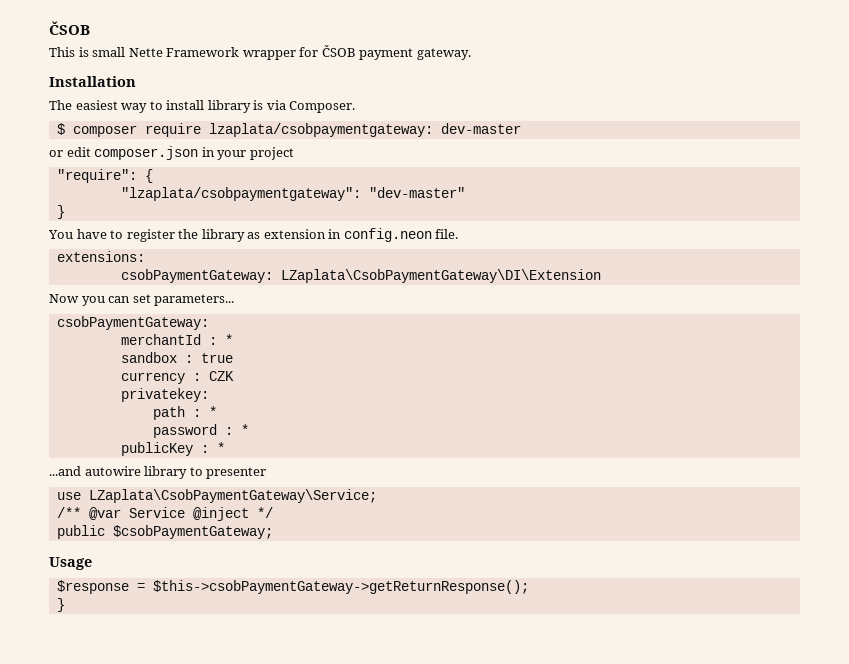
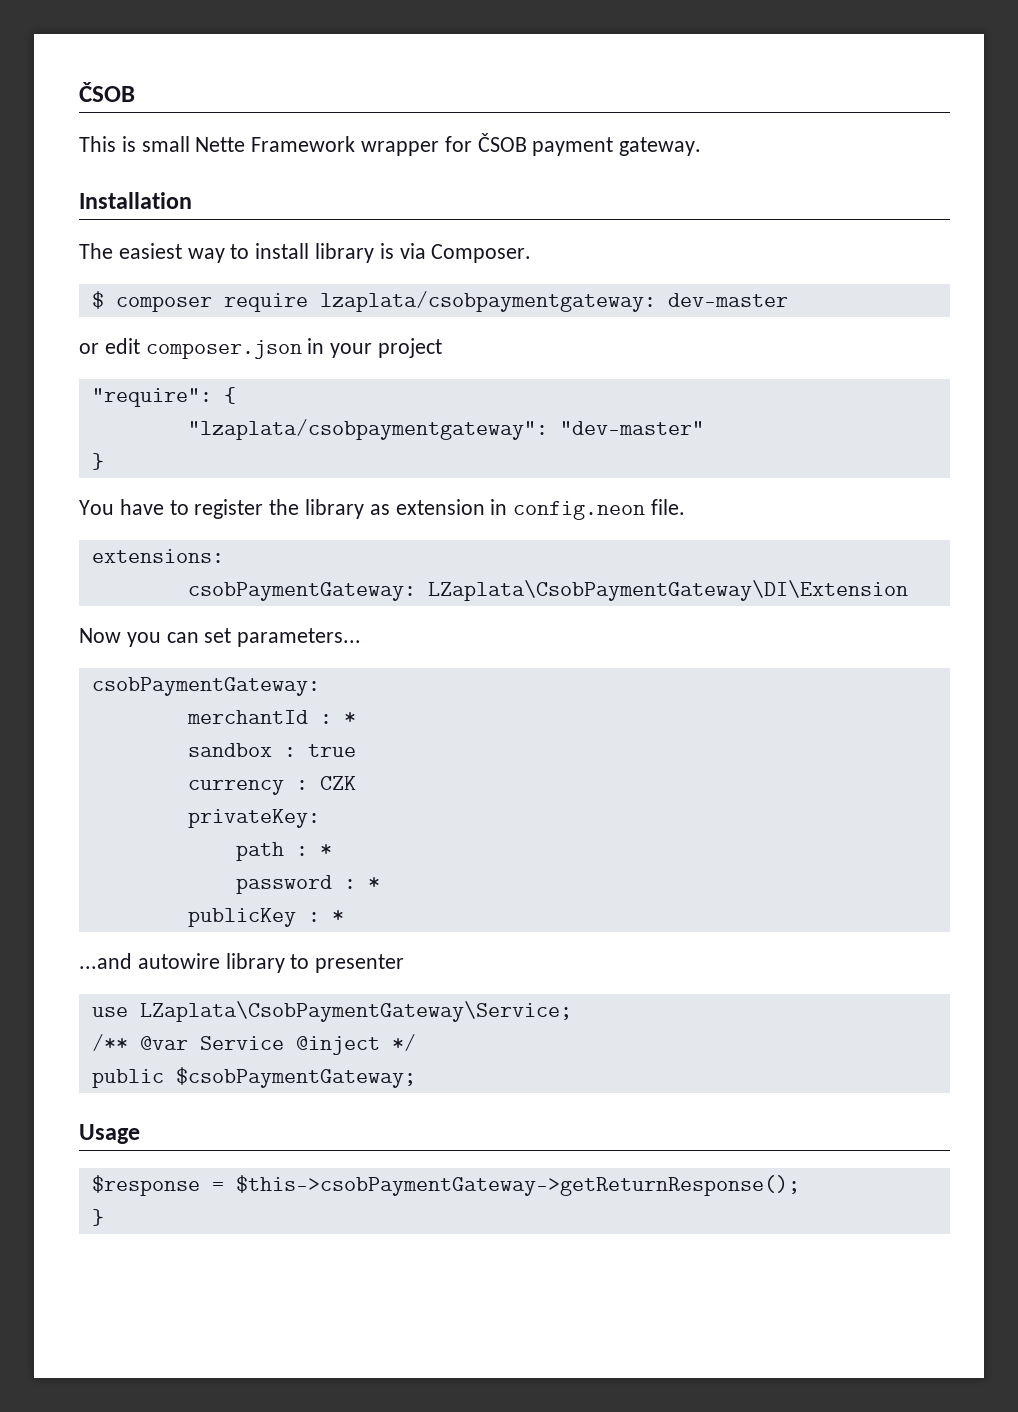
[120,388,209,402] privatekey: -> [187,809,320,828] privateKey:

